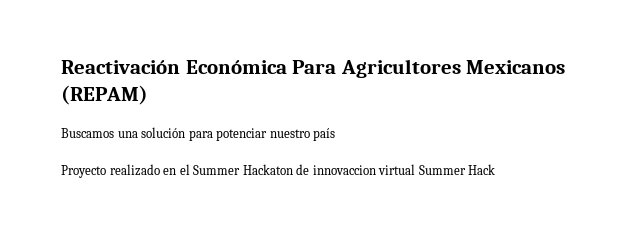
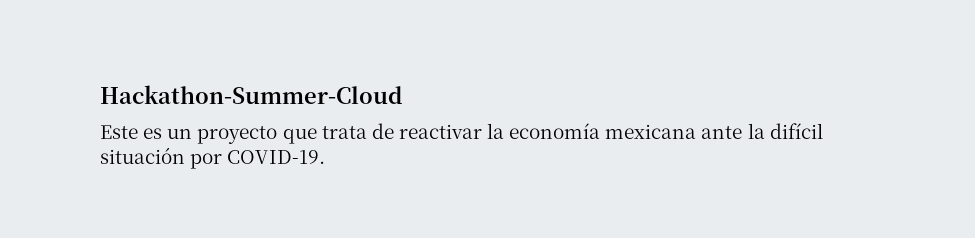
[61,59,566,78] [61,85,148,105] [61,127,336,141] [61,164,496,178] Reactivación Económica Para Agricultores Mexicanos (REPAM) // Buscamos una solución para potenciar nuestro país // Proyecto realizado en el Summer Hackaton de innovaccion virtual Summer Hack -> [100,85,402,104] [100,123,823,144] [100,147,326,169] Hackathon-Summer-Cloud // Este es un proyecto que trata de reactivar la economía mexicana ante la difícil situación por COVID-19.

